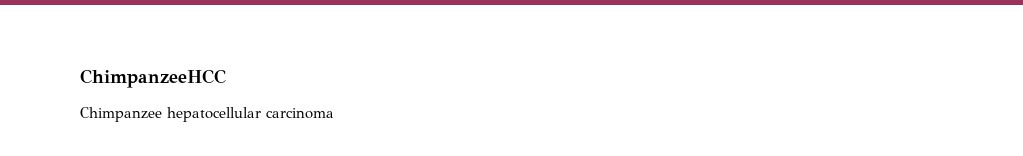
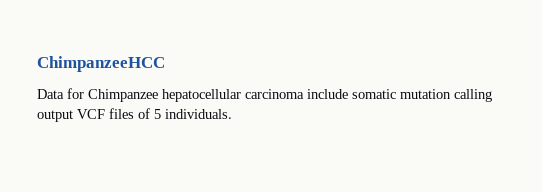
(226, 78) none -> [37,88,84,99] Data for
(334, 113) none -> [307,89,492,102] [37,108,232,122] include somatic mutation calling output VCF files of 5 individuals.

